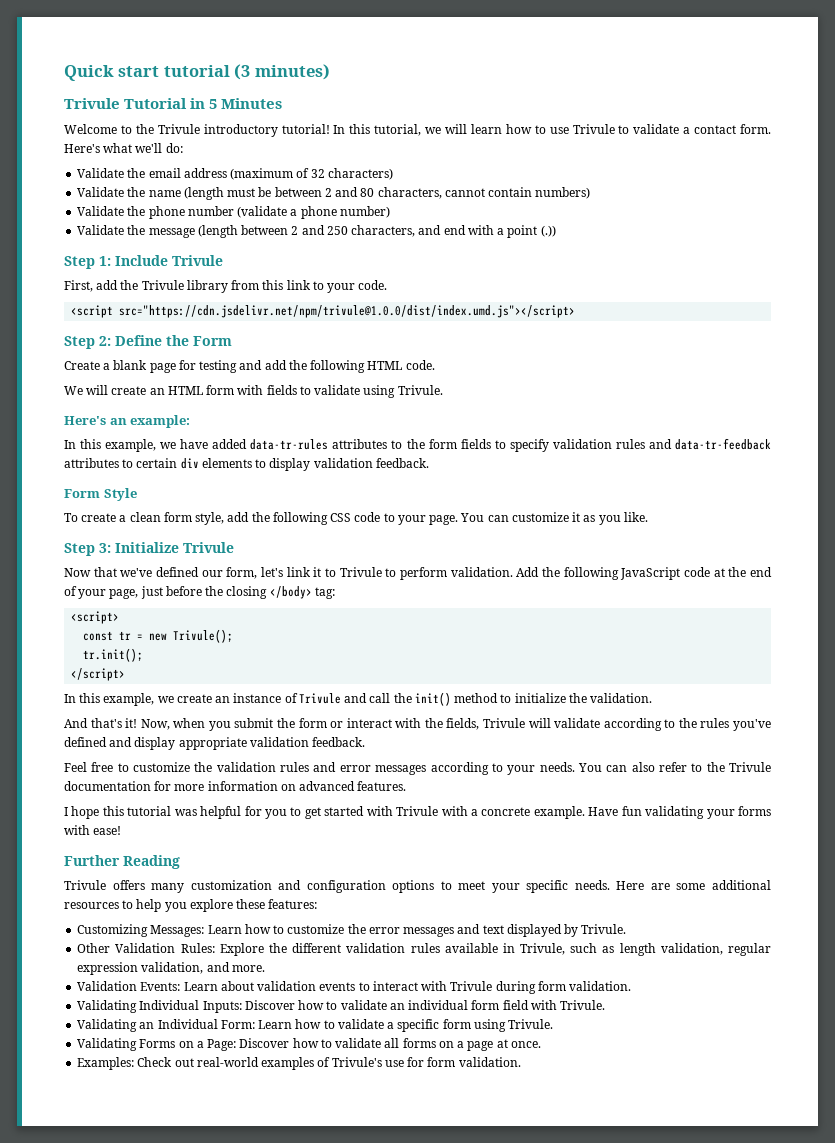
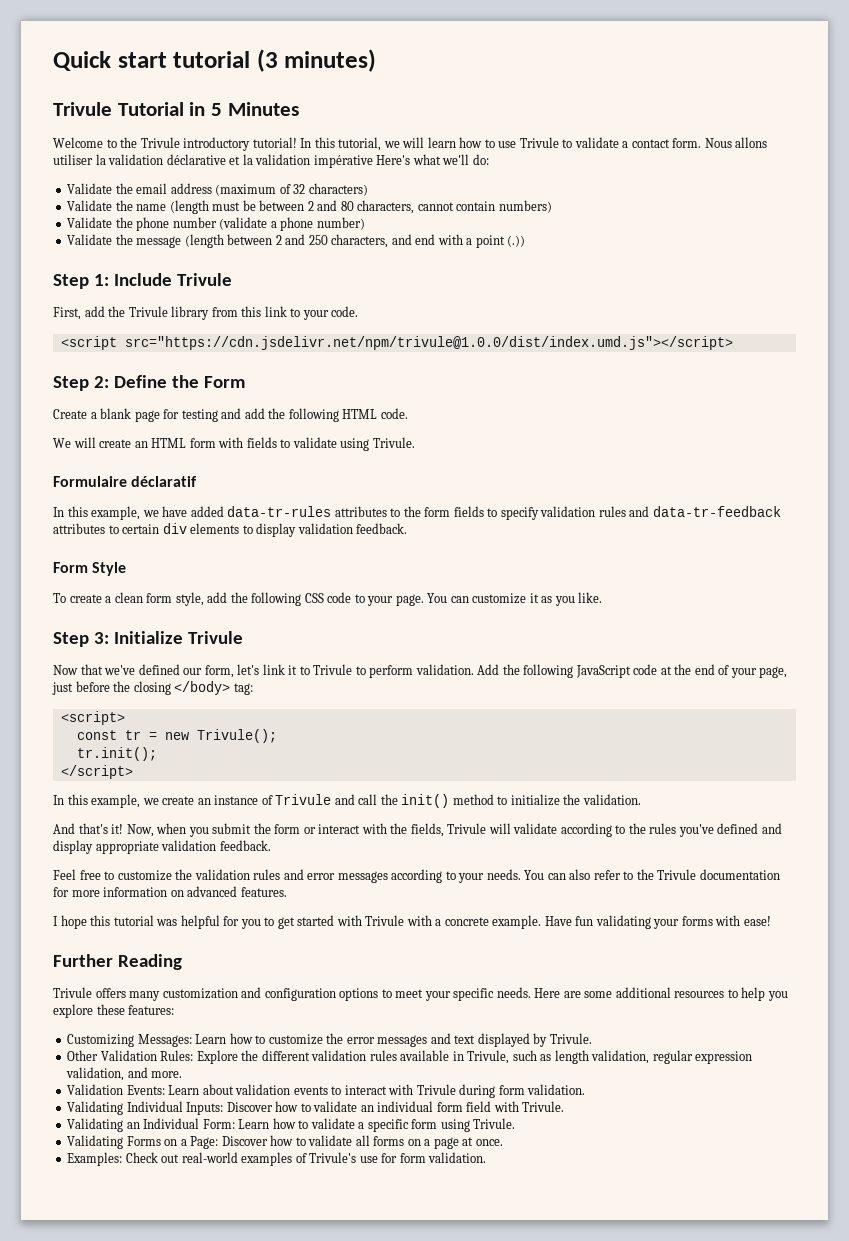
(771, 129) none -> [704,137,768,148] [53,154,373,168] Nous allons utiliser la validation déclarative et la validation impérative
[64,415,191,428] Here's an example: -> [53,476,198,487] Formulaire déclaratif

